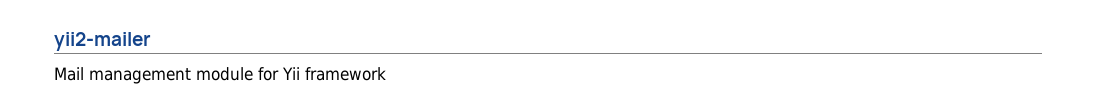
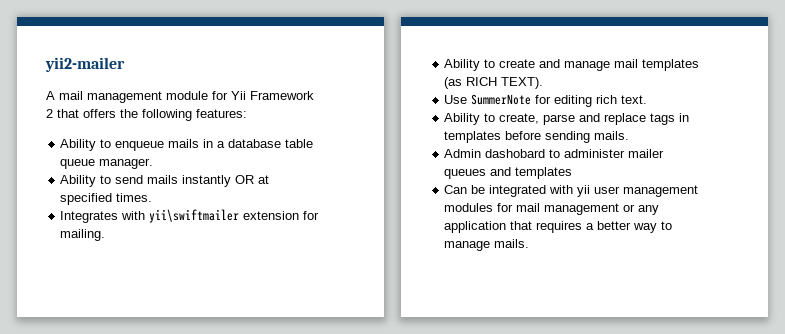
[54,67,84,81] Mail -> [46,91,83,100] A mail
[305,67,386,81] framework -> [250,91,314,100] [46,109,247,121] [60,139,314,151] [60,158,154,169] [60,175,270,187] [60,193,153,205] [60,209,320,223] [60,229,106,241] [444,59,700,71] [444,77,544,89] [444,94,648,107] [444,113,690,125] [444,131,630,143] [444,149,665,158] [444,167,573,179] [444,185,699,197] [444,203,660,215] [444,221,673,233] [444,239,530,251] Framework 2 that offers the following features: // Ability to enqueue mails in a database table queue manager. // Ability to send mails instantly OR at specified times. // Integrates with yii\swiftmailer extension for mailing. // Ability to create and manage mail templates (as RICH TEXT). // Use SummerNote for editing rich text. // Ability to create, parse and replace tags in templates before sending mails. // Admin dashobard to administer mailer queues and templates // Can be integrated with yii user management modules for mail management or any application that requires a better way to manage mails.

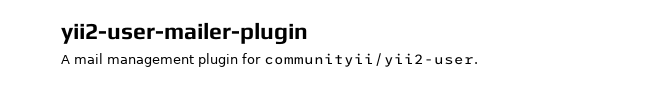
[45,57,125,72] yii2-mailer -> [61,22,308,45] yii2-user-mailer-plugin
[166,91,314,100] [46,109,247,121] [60,139,314,151] [60,158,154,169] [60,175,270,187] [60,193,153,205] [60,209,320,223] [60,229,106,241] [444,59,700,71] [444,77,544,89] [444,94,648,107] [444,113,690,125] [444,131,630,143] [444,149,665,158] [444,167,573,179] [444,185,699,197] [444,203,660,215] [444,221,673,233] [444,239,530,251] module for Yii Framework 2 that offers the following features: // Ability to enqueue mails in a database table queue manager. // Ability to send mails instantly OR at specified times. // Integrates with yii\swiftmailer extension for mailing. // Ability to create and manage mail templates (as RICH TEXT). // Use SummerNote for editing rich text. // Ability to create, parse and replace tags in templates before sending mails. // Admin dashobard to administer mailer queues and templates // Can be integrated with yii user management modules for mail management or any application that requires a better way to manage mails. -> [198,53,478,67] plugin for communityii/yii2-user.

